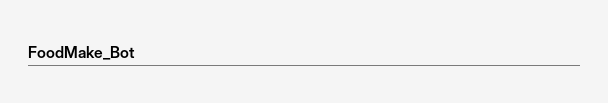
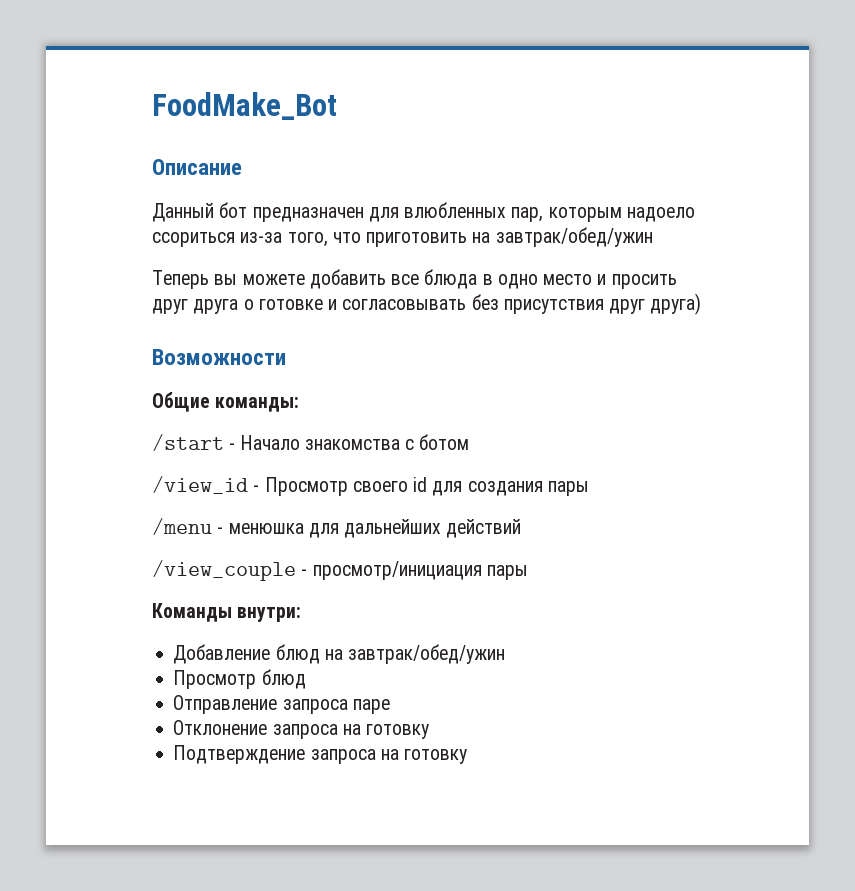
(135, 53) none -> [152,159,242,175] [152,202,695,222] [152,227,653,247] [152,269,677,289] [152,293,702,315] [152,349,286,365] [152,392,300,412] [152,434,470,451] [152,476,589,496] [152,518,522,538] [152,560,528,581] [152,603,302,622] [173,644,506,664] [173,669,306,689] [173,695,390,714] [173,720,430,739] [173,745,468,764] // Описание // Данный бот предназначен для влюбленных пар, которым надоело ссориться из-за того, что приготовить на завтрак/обед/ужин // Теперь вы можете добавить все блюда в одно место и просить друг друга о готовке и согласовывать без присутствия друг друга) // Возможности // Общие команды: // /start - Начало знакомства с ботом // /view_id - Просмотр своего id для создания пары // /menu - менюшка для дальнейших действий // /view_couple - просмотр/инициация пары // Команды внутри: // Добавление блюд на завтрак/обед/ужин // Просмотр блюд // Отправление запроса паре // Отклонение запроса на готовку // Подтверждение запроса на готовку

